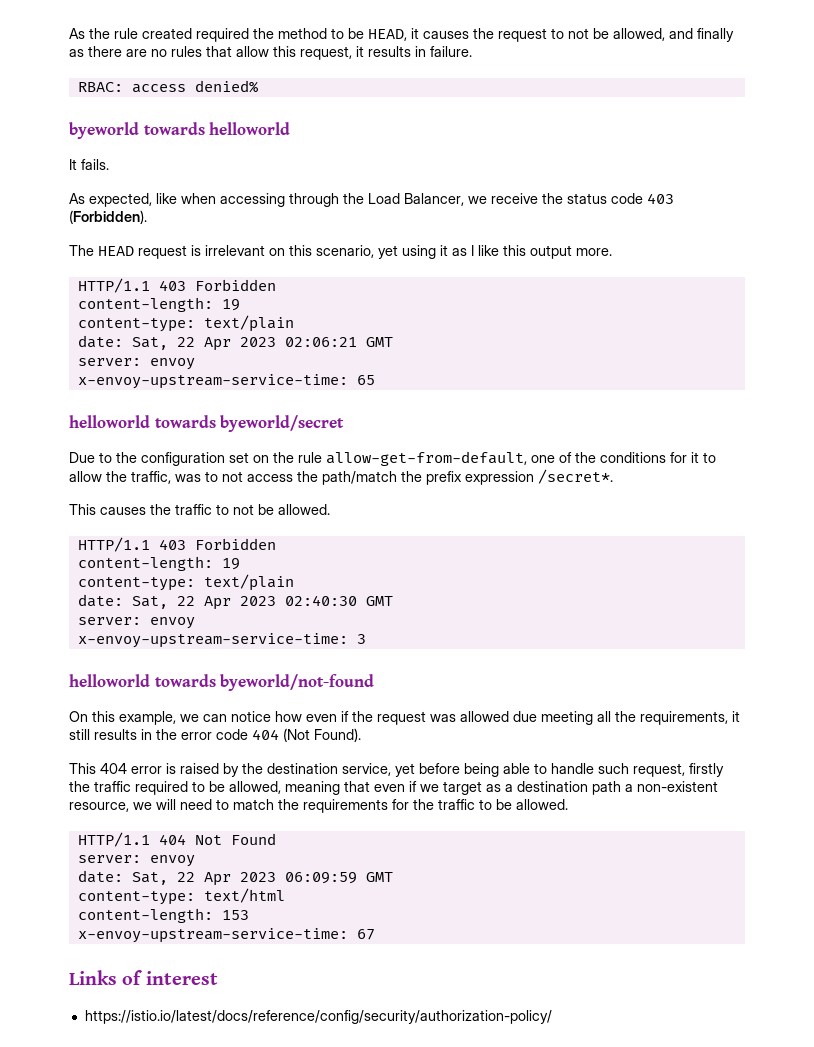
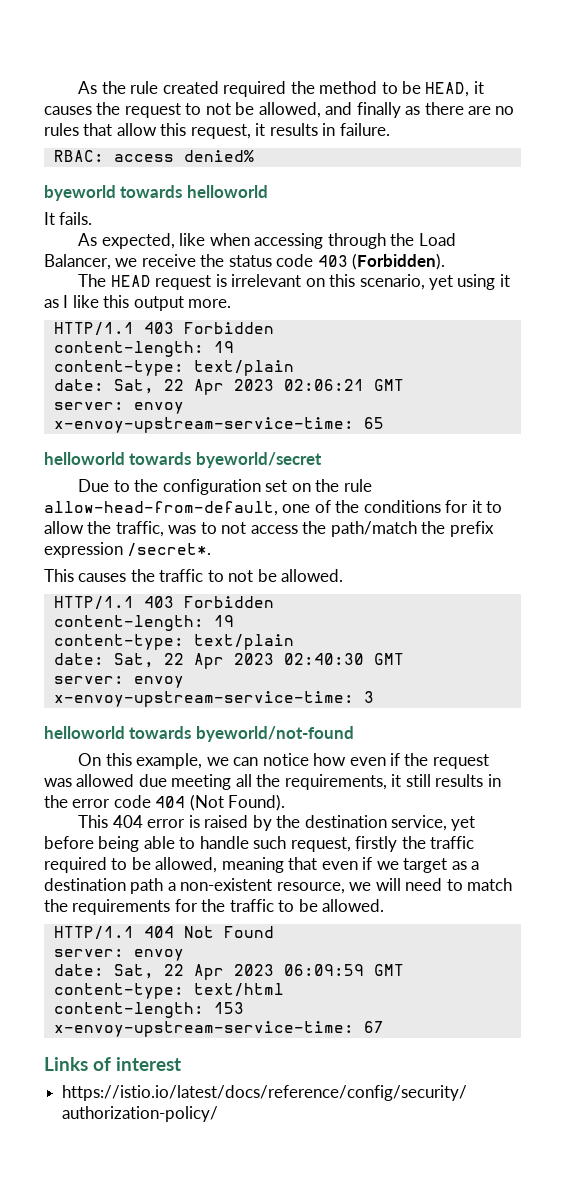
[326,451,527,466] allow-get-from-default, -> [44,501,278,516] allow-head-from-default,

